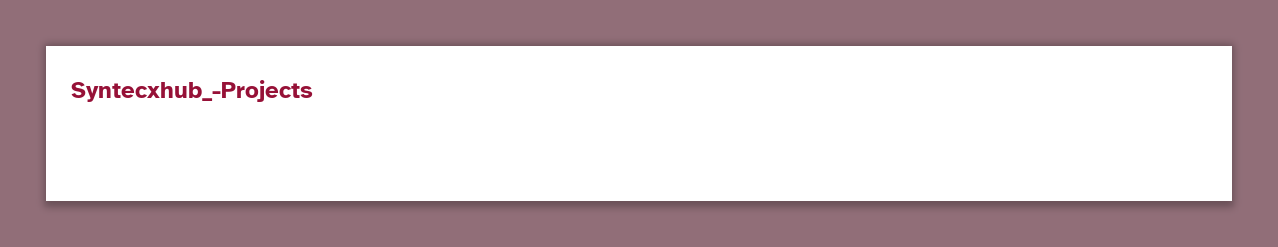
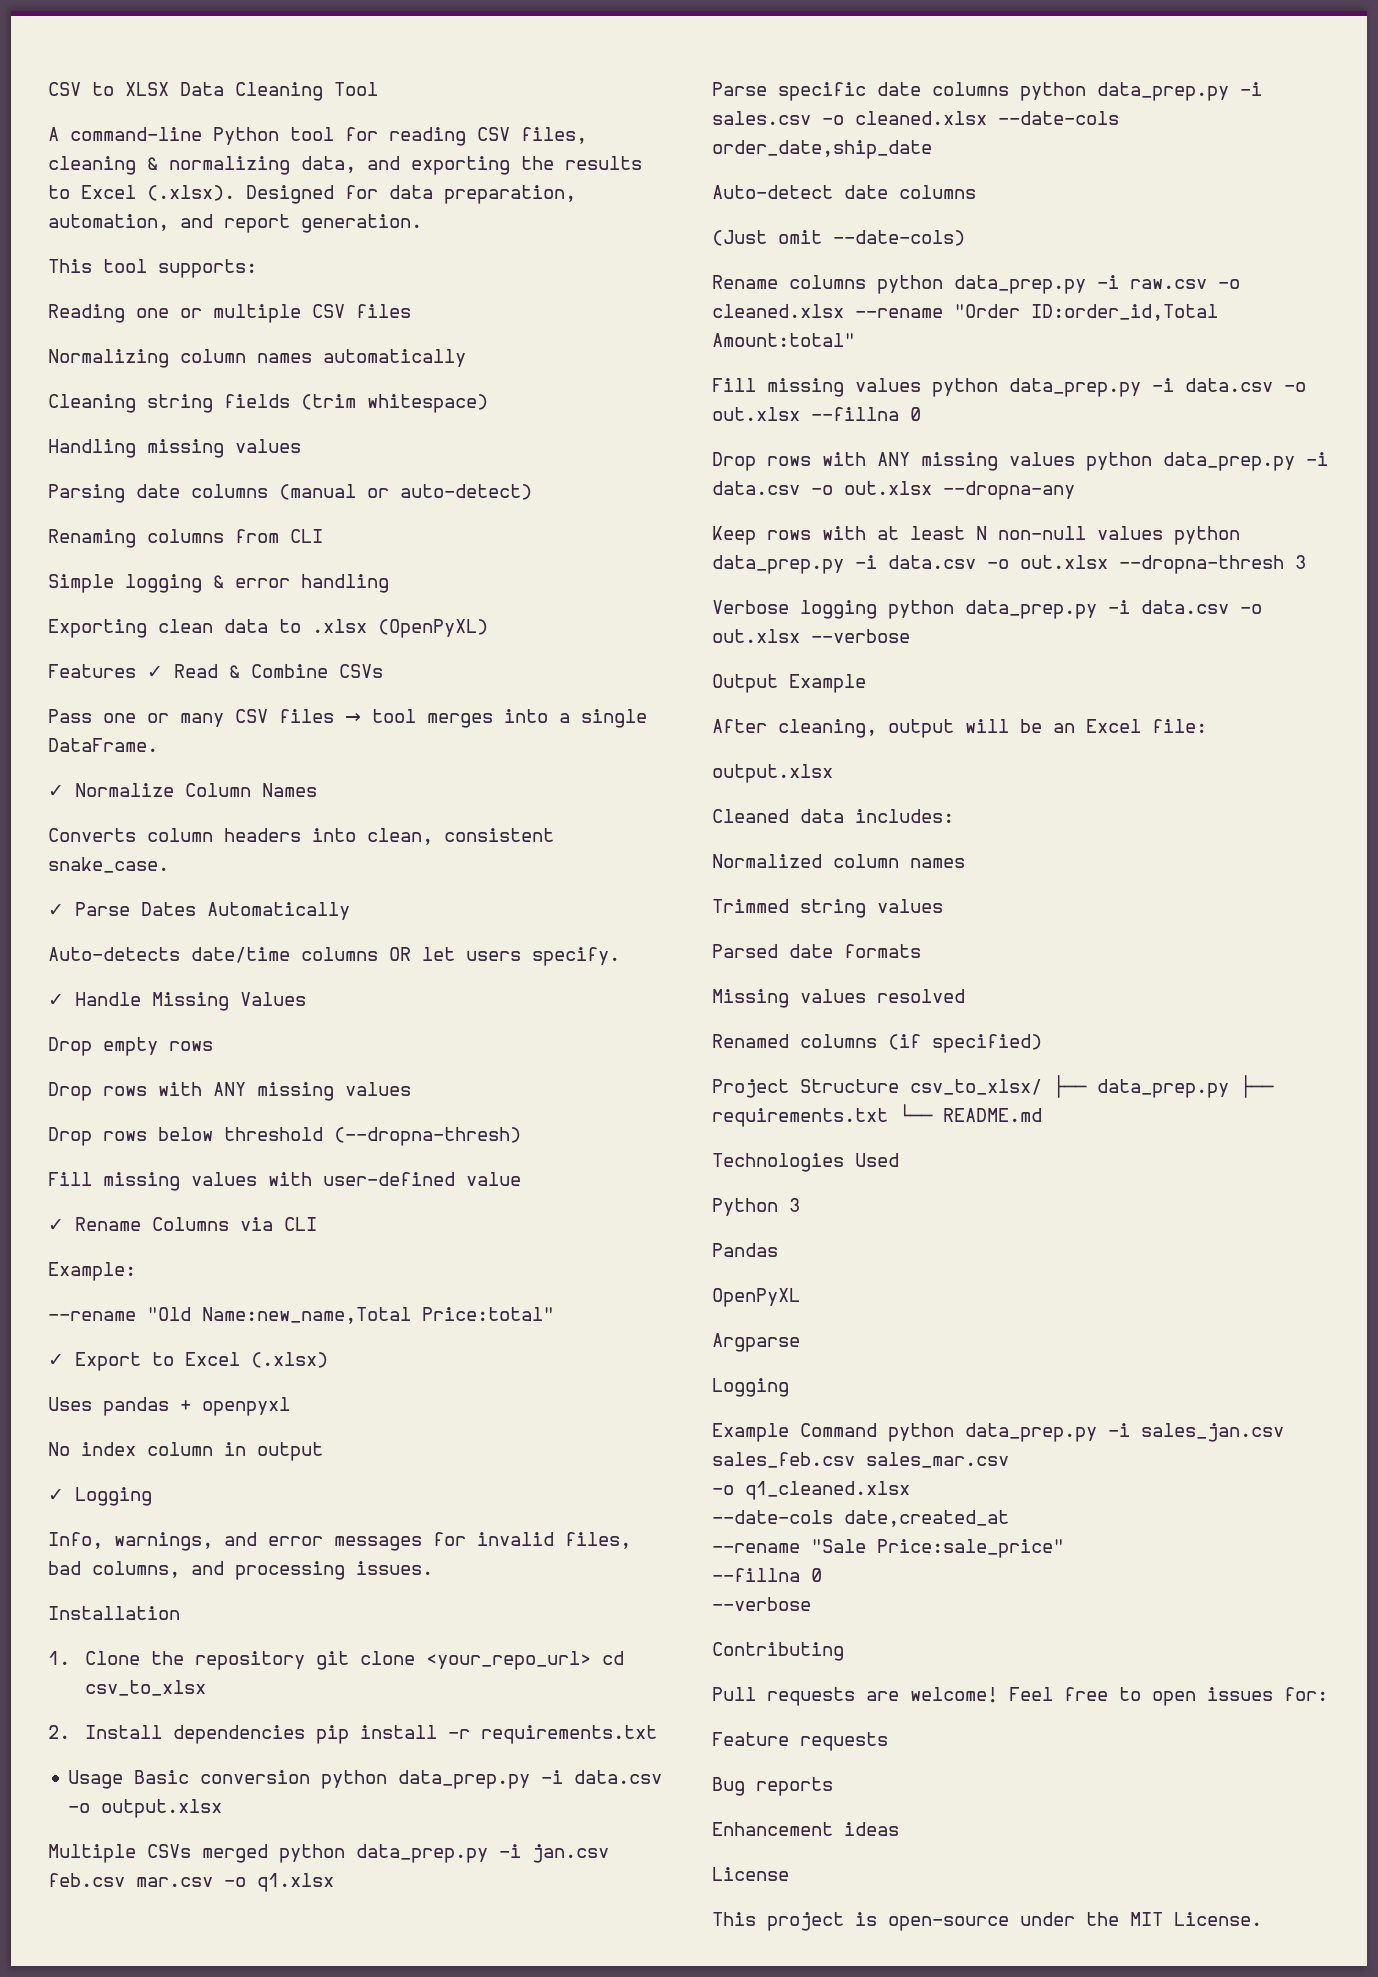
[71,80,313,102] Syntecxhub_-Projects -> [48,82,378,101] [48,127,587,146] [48,156,642,175] [48,185,576,204] [48,214,422,233] [48,259,257,278] [48,304,411,323] [48,349,466,368] [48,394,488,413] [48,439,301,458] [48,484,532,503] [48,529,323,548] [48,574,389,593] [48,619,488,638] [48,664,383,678] [48,709,647,728] [48,738,158,752] [48,783,317,797] [48,828,554,845] [48,857,169,873] [48,902,350,920] [48,947,620,966] [48,992,306,1011] [48,1037,213,1056] [48,1082,411,1101] [48,1127,521,1146] [48,1172,521,1191] [48,1217,317,1231] [48,1262,136,1281] [48,1307,554,1324] [48,1352,328,1371] [48,1397,290,1416] [48,1442,323,1461] [48,1487,152,1506] [48,1532,631,1551] [48,1561,433,1580] [48,1606,180,1620] [48,1651,624,1670] [84,1680,206,1696] [48,1725,657,1744] [68,1770,663,1789] [68,1799,223,1818] [48,1844,609,1863] [48,1873,334,1892] [712,82,1262,101] [712,111,1119,125] [712,140,932,159] [712,185,976,199] [712,230,965,246] [712,275,1240,294] [712,304,1218,321] [712,333,855,347] [712,378,1306,397] [712,407,921,421] [712,452,1328,471] [712,481,1075,500] [712,526,1240,545] [712,555,1306,574] [712,600,1262,619] [712,629,910,643] [712,674,866,693] [712,719,1207,738] [712,764,833,783] [712,809,954,823] [712,854,965,868] [712,899,943,918] [712,944,921,958] [712,989,965,1008] [712,1034,1042,1053] [712,1075,1274,1098] [712,1104,1042,1127] [712,1153,899,1172] [712,1198,800,1216] [712,1243,778,1257] [712,1288,800,1307] [712,1333,800,1352] [712,1378,789,1397] [712,1423,1284,1442] [712,1452,1009,1468] [712,1481,910,1500] [712,1510,1009,1527] [712,1539,1064,1558] [712,1568,822,1582] [712,1597,811,1611] [712,1642,844,1661] [712,1687,1328,1706] [712,1732,888,1751] [712,1777,833,1796] [712,1822,899,1836] [712,1867,789,1881] [712,1912,1262,1931] CSV to XLSX Data Cleaning Tool // A command-line Python tool for reading CSV files, cleaning & normalizing data, and exporting the results to Excel (.xlsx). Designed for data preparation, automation, and report generation. // This tool supports: // Reading one or multiple CSV files // Normalizing column names automatically // Cleaning string fields (trim whitespace) // Handling missing values // Parsing date columns (manual or auto-detect) // Renaming columns from CLI // Simple logging & error handling // Exporting clean data to .xlsx (OpenPyXL) // Features ✓ Read & Combine CSVs // Pass one or many CSV files → tool merges into a single DataFrame. // ✓ Normalize Column Names // Converts column headers into clean, consistent snake_case. // ✓ Parse Dates Automatically // Auto-detects date/time columns OR let users specify. // ✓ Handle Missing Values // Drop empty rows // Drop rows with ANY missing values // Drop rows below threshold (--dropna-thresh) // Fill missing values with user-defined value // ✓ Rename Columns via CLI // Example: // --rename "Old Name:new_name,Total Price:total" // ✓ Export to Excel (.xlsx) // Uses pandas + openpyxl // No index column in output // ✓ Logging // Info, warnings, and error messages for invalid files, bad columns, and processing issues. // Installation // 1. Clone the repository git clone <your_repo_url> cd csv_to_xlsx // 2. Install dependencies pip install -r requirements.txt // Usage Basic conversion python data_prep.py -i data.csv -o output.xlsx // Multiple CSVs merged python data_prep.py -i jan.csv feb.csv mar.csv -o q1.xlsx // Parse specific date columns python data_prep.py -i sales.csv -o cleaned.xlsx --date-cols order_date,ship_date // Auto-detect date columns // (Just omit --date-cols) // Rename columns python data_prep.py -i raw.csv -o cleaned.xlsx --rename "Order ID:order_id,Total Amount:total" // Fill missing values python data_prep.py -i data.csv -o out.xlsx --fillna 0 // Drop rows with ANY missing values python data_prep.py -i data.csv -o out.xlsx --dropna-any // Keep rows with at least N non-null values python data_prep.py -i data.csv -o out.xlsx --dropna-thresh 3 // Verbose logging python data_prep.py -i data.csv -o out.xlsx --verbose // Output Example // After cleaning, output will be an Excel file: // output.xlsx // Cleaned data includes: // Normalized column names // Trimmed string values // Parsed date formats // Missing values resolved // Renamed columns (if specified) // Project Structure csv_to_xlsx/ ├── data_prep.py ├── requirements.txt └── README.md // Technologies Used // Python 3 // Pandas // OpenPyXL // Argparse // Logging // Example Command python data_prep.py -i sales_jan.csv sales_feb.csv sales_mar.csv // -o q1_cleaned.xlsx // --date-cols date,created_at // --rename "Sale Price:sale_price" // --fillna 0 // --verbose // Contributing // Pull requests are welcome! Feel free to open issues for: // Feature requests // Bug reports // Enhancement ideas // License // This project is open-source under the MIT License.

